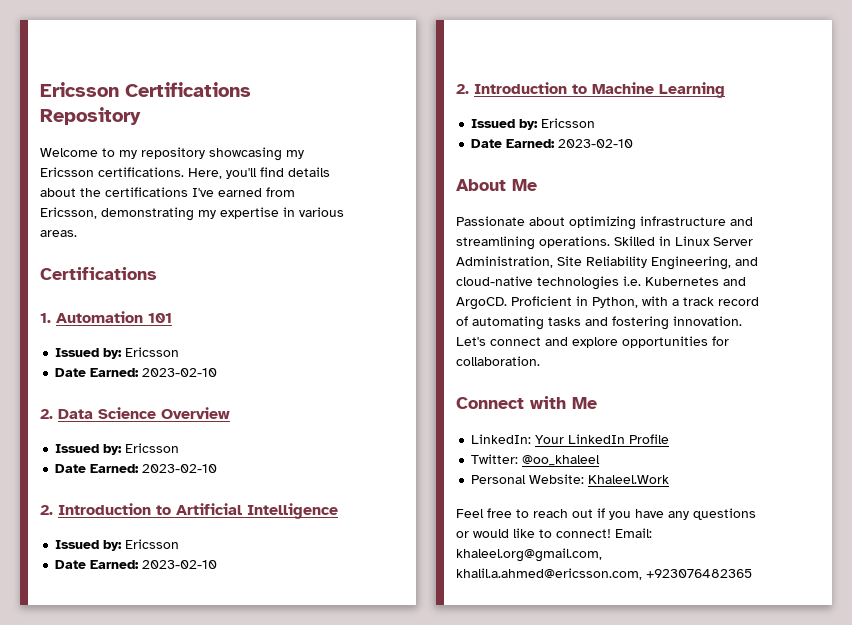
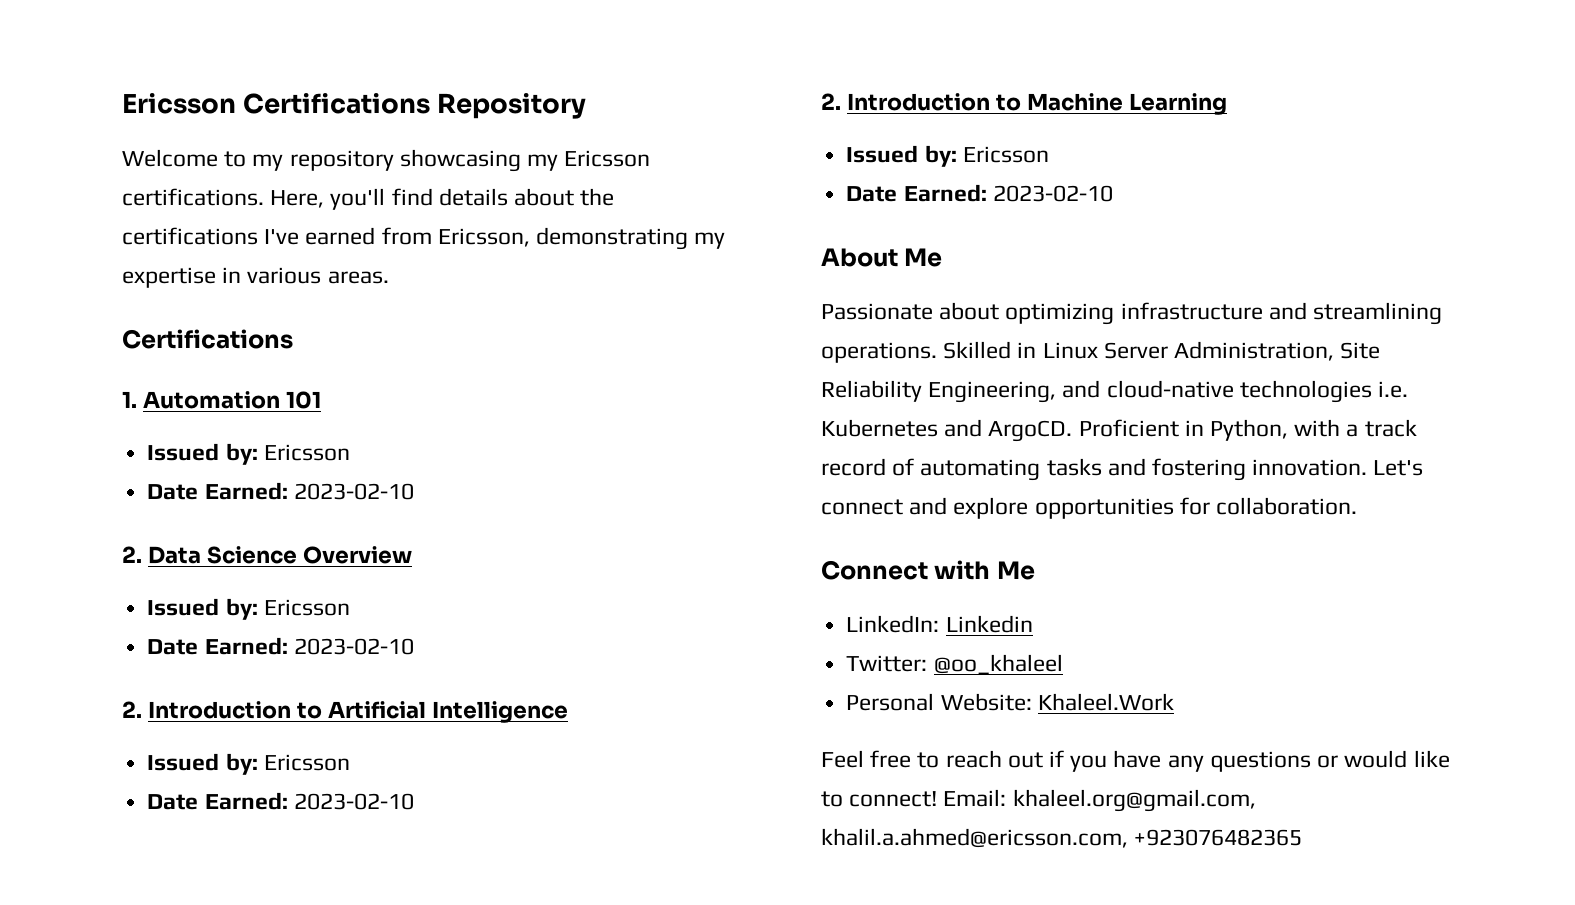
[535,434,670,444] Your LinkedIn Profile -> [945,615,1033,633] Linkedin

